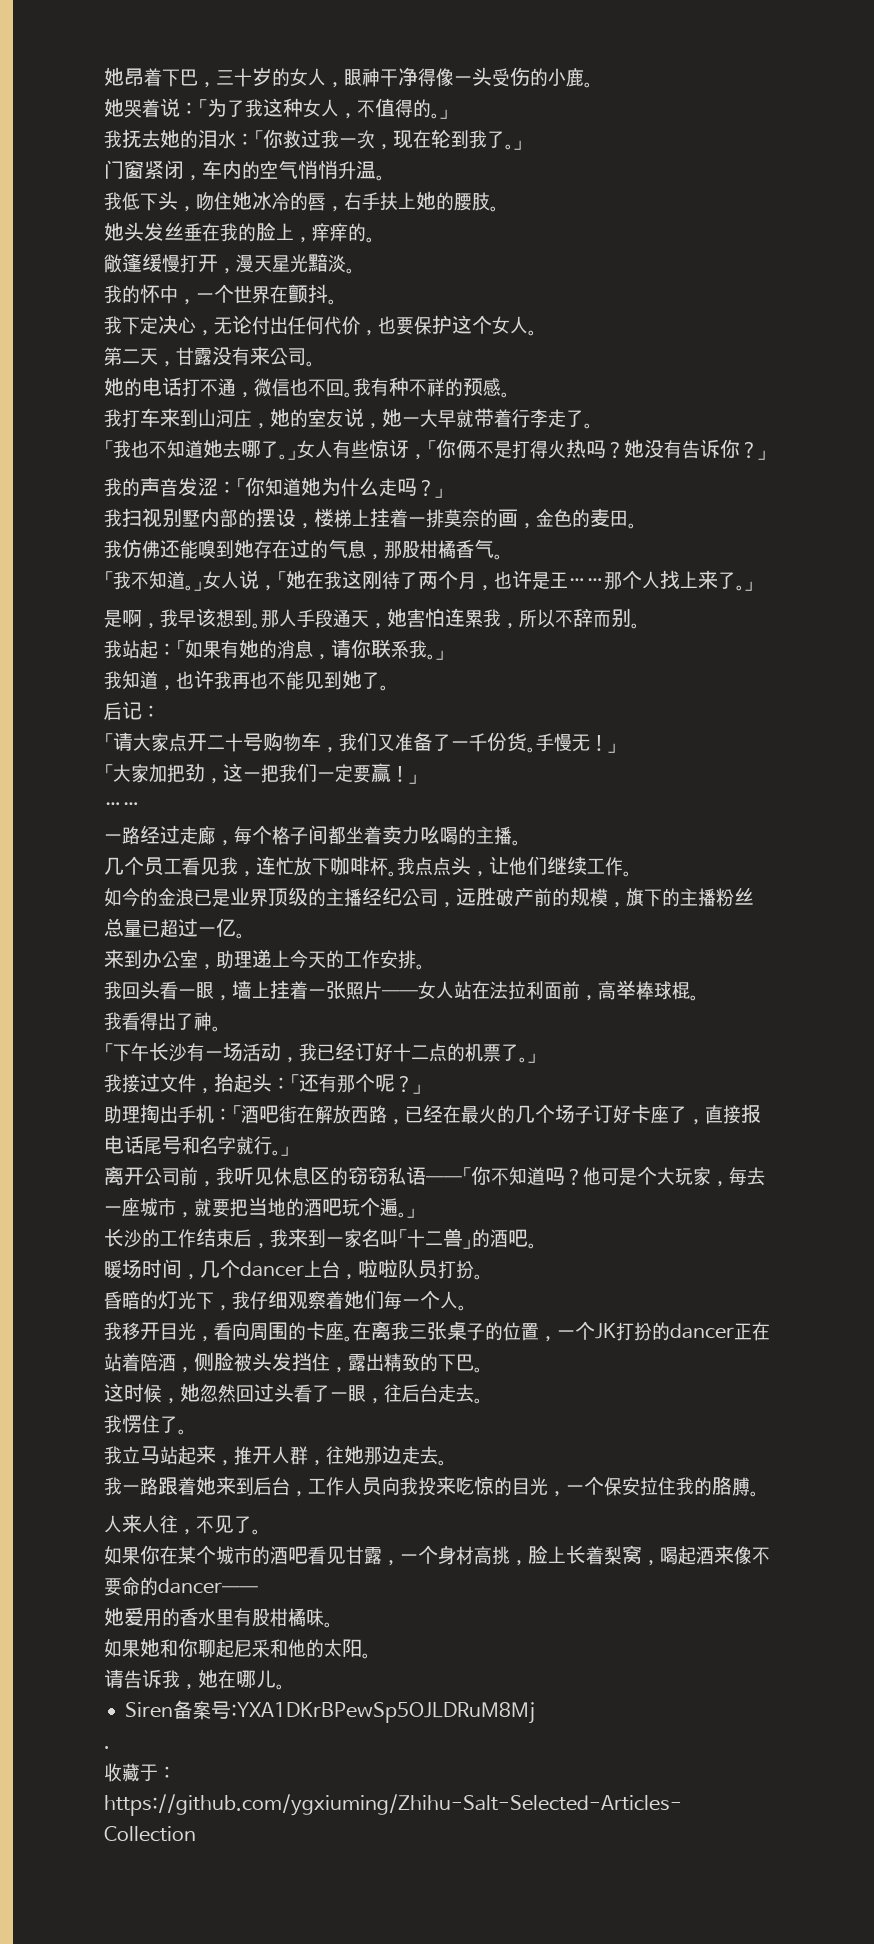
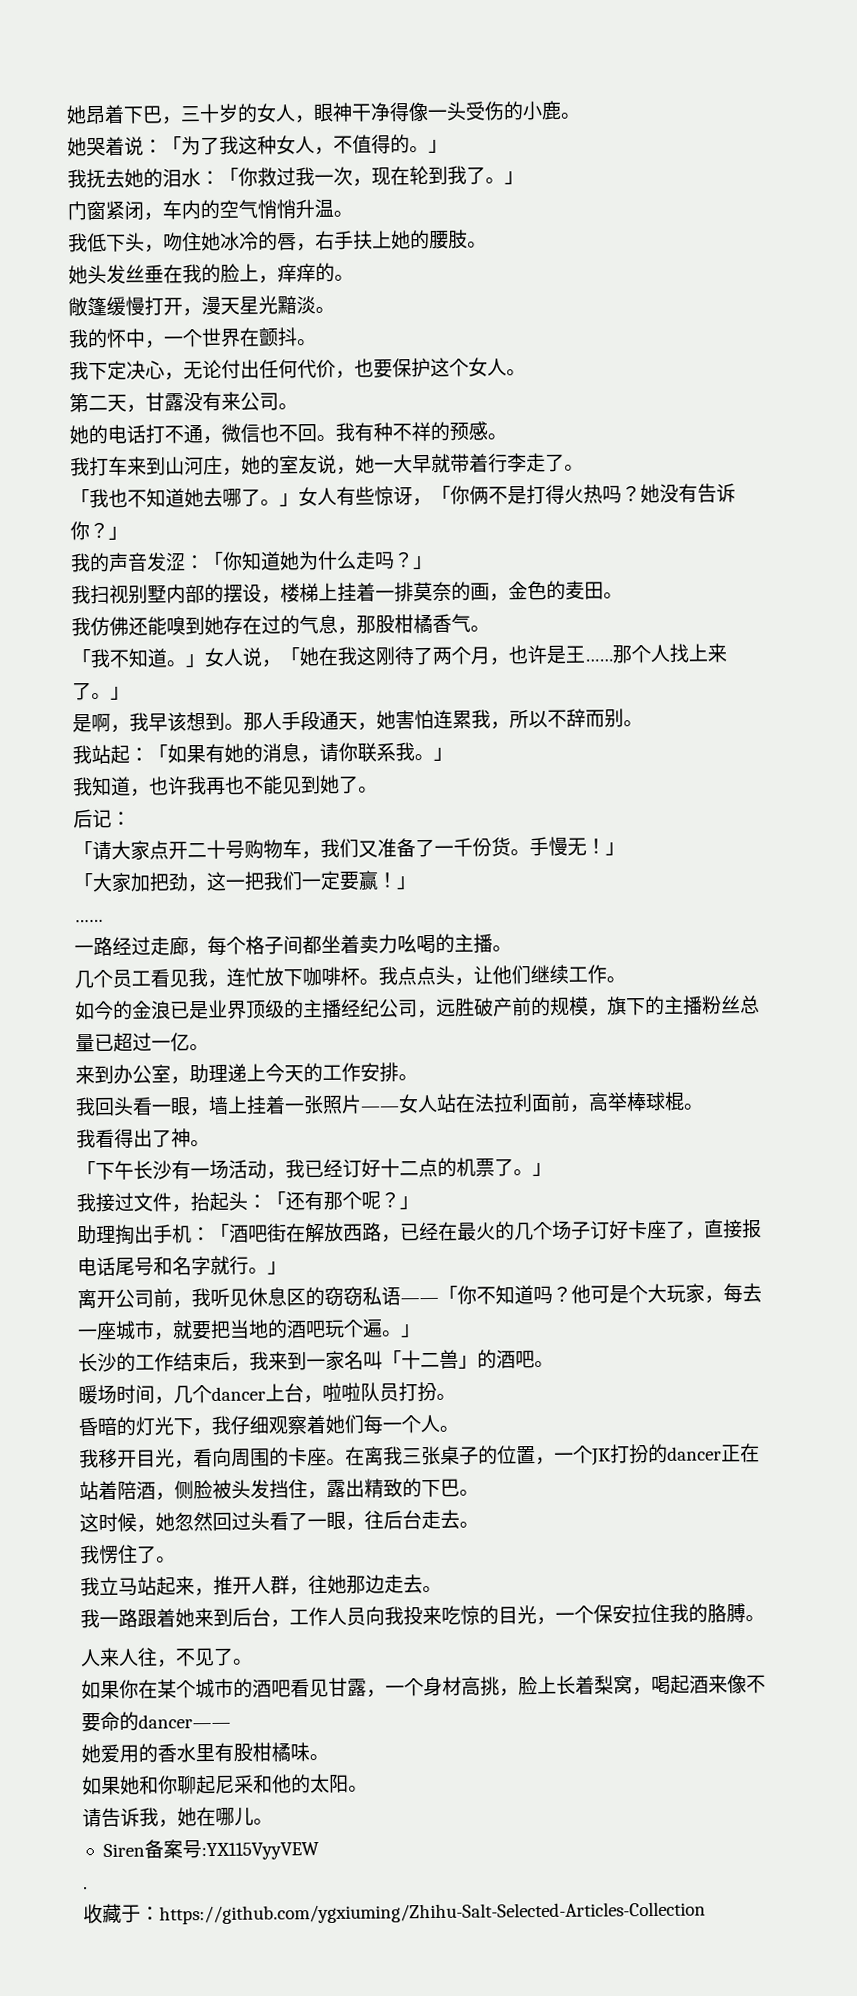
[231,1702,536,1724] :YXA1DKrBPewSp5OJLDRuM8Mj -> [200,1842,319,1861] :YX115VyyVEW

